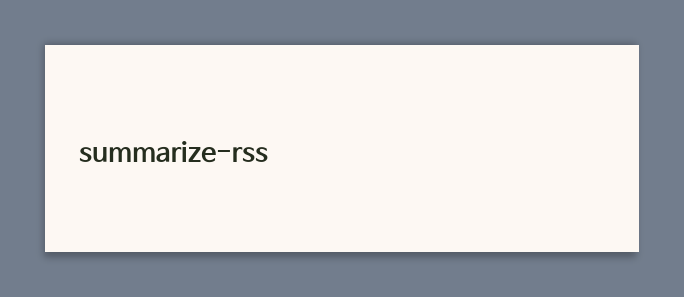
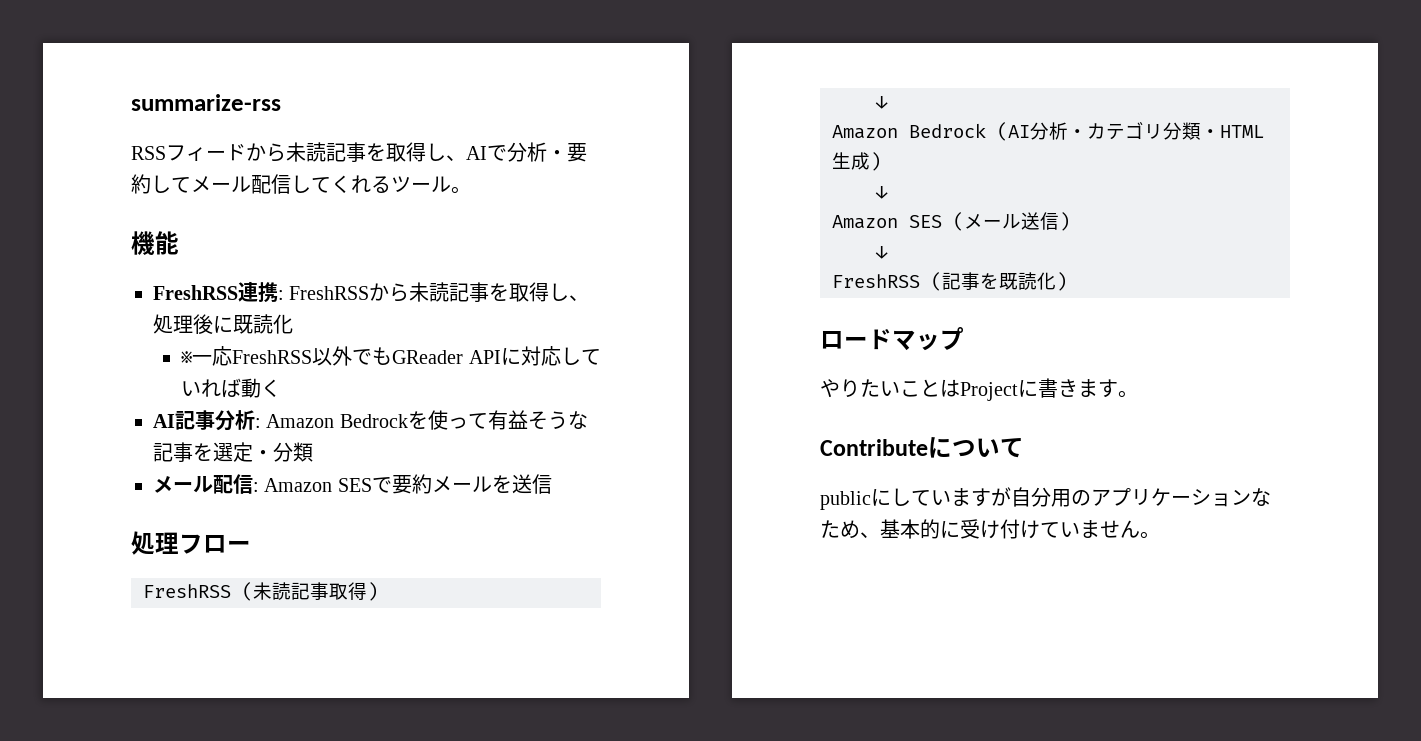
(268, 152) none -> [131,142,587,162] [131,174,471,194] [131,231,179,255] [153,281,590,303] [153,314,293,334] [181,346,601,366] [181,378,282,398] [153,410,588,431] [153,442,313,462] [153,474,552,494] [131,531,251,555] [143,582,378,601] [875,96,888,109] [832,122,1264,141] [832,152,881,171] [875,186,888,199] [832,212,1070,231] [875,246,888,259] [832,272,1067,291] [820,327,964,351] [820,378,1138,401] [820,437,1024,458] [820,487,1271,510] [820,519,1160,539] // RSSフィードから未読記事を取得し、AIで分析・要約してメール配信してくれるツール。 // 機能 // FreshRSS連携: FreshRSSから未読記事を取得し、処理後に既読化 // ※一応FreshRSS以外でもGReader APIに対応していれば動く // AI記事分析: Amazon Bedrockを使って有益そうな記事を選定・分類 // メール配信: Amazon SESで要約メールを送信 // 処理フロー // FreshRSS (未読記事取得) // ↓ // Amazon Bedrock (AI分析・カテゴリ分類・HTML生成) // ↓ // Amazon SES (メール送信) // ↓ // FreshRSS (記事を既読化) // ロードマップ // やりたいことはProjectに書きます。 // Contributeについて // publicにしていますが自分用のアプリケーションなため、基本的に受け付けていません。

